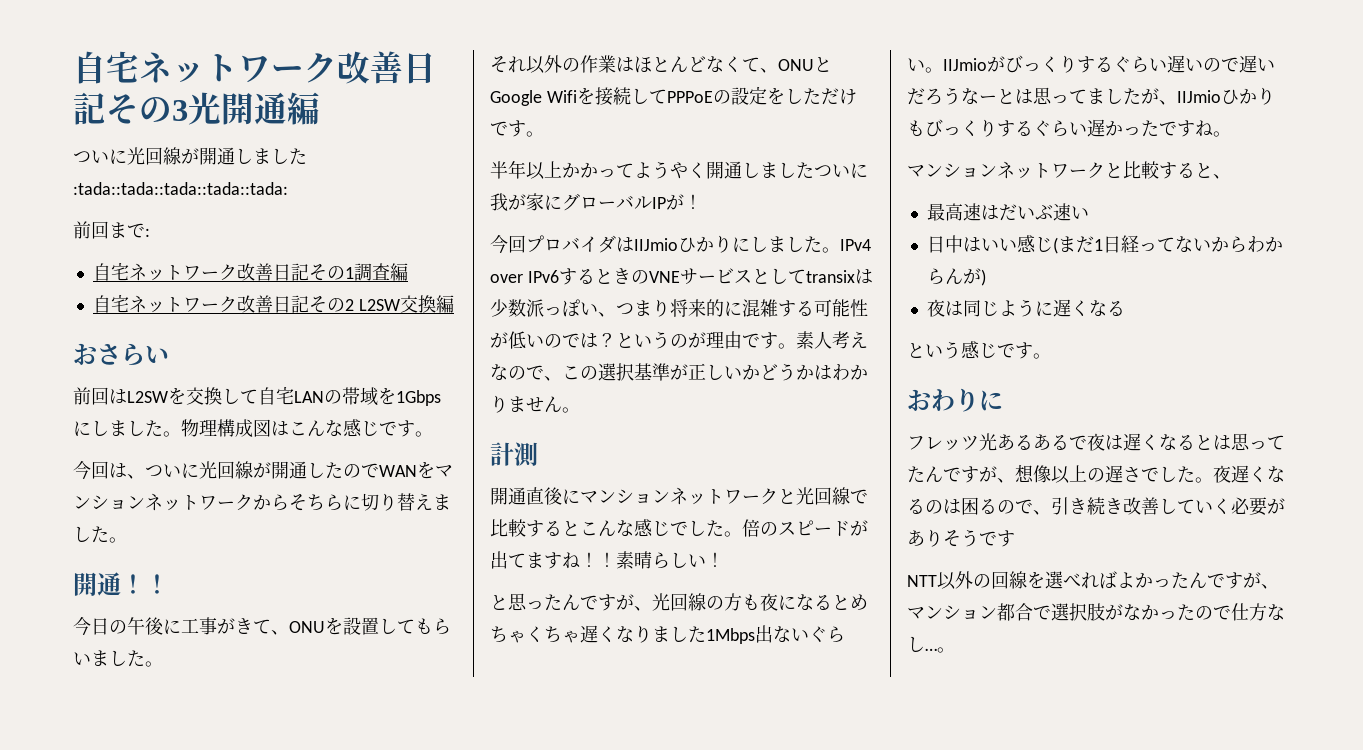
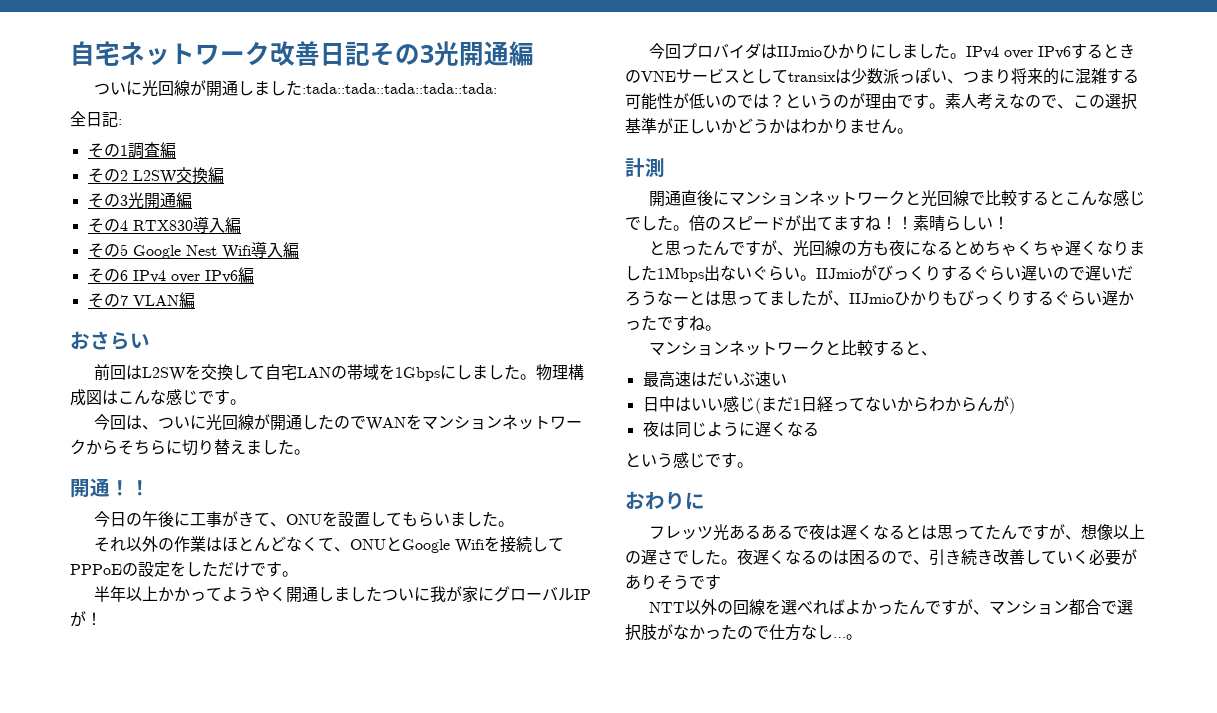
[73,221,145,239] 前回まで -> [70,111,118,127] 全日記
[92,262,408,281] [92,294,309,313] 自宅ネットワーク改善日記その1調査編 // 自宅ネットワーク改善日記 -> [87,142,176,159] その1調査編 //
(454, 304) none -> [87,192,192,209] [87,216,241,233] [87,241,299,259] [87,267,254,283] [87,292,195,308] // その3光開通編 // その4 RTX830導入編 // その5 Google Nest Wifi導入編 // その6 IPv4 over IPv6編 // その7 VLAN編

